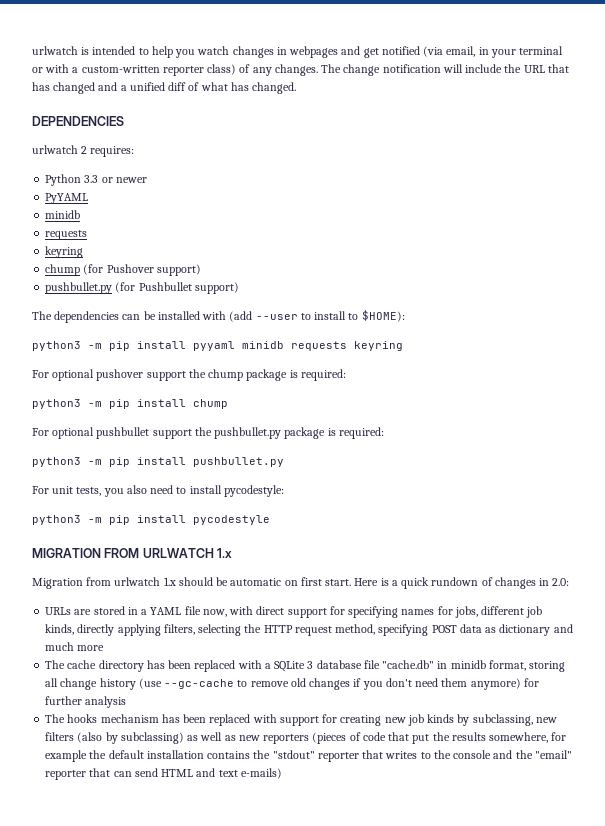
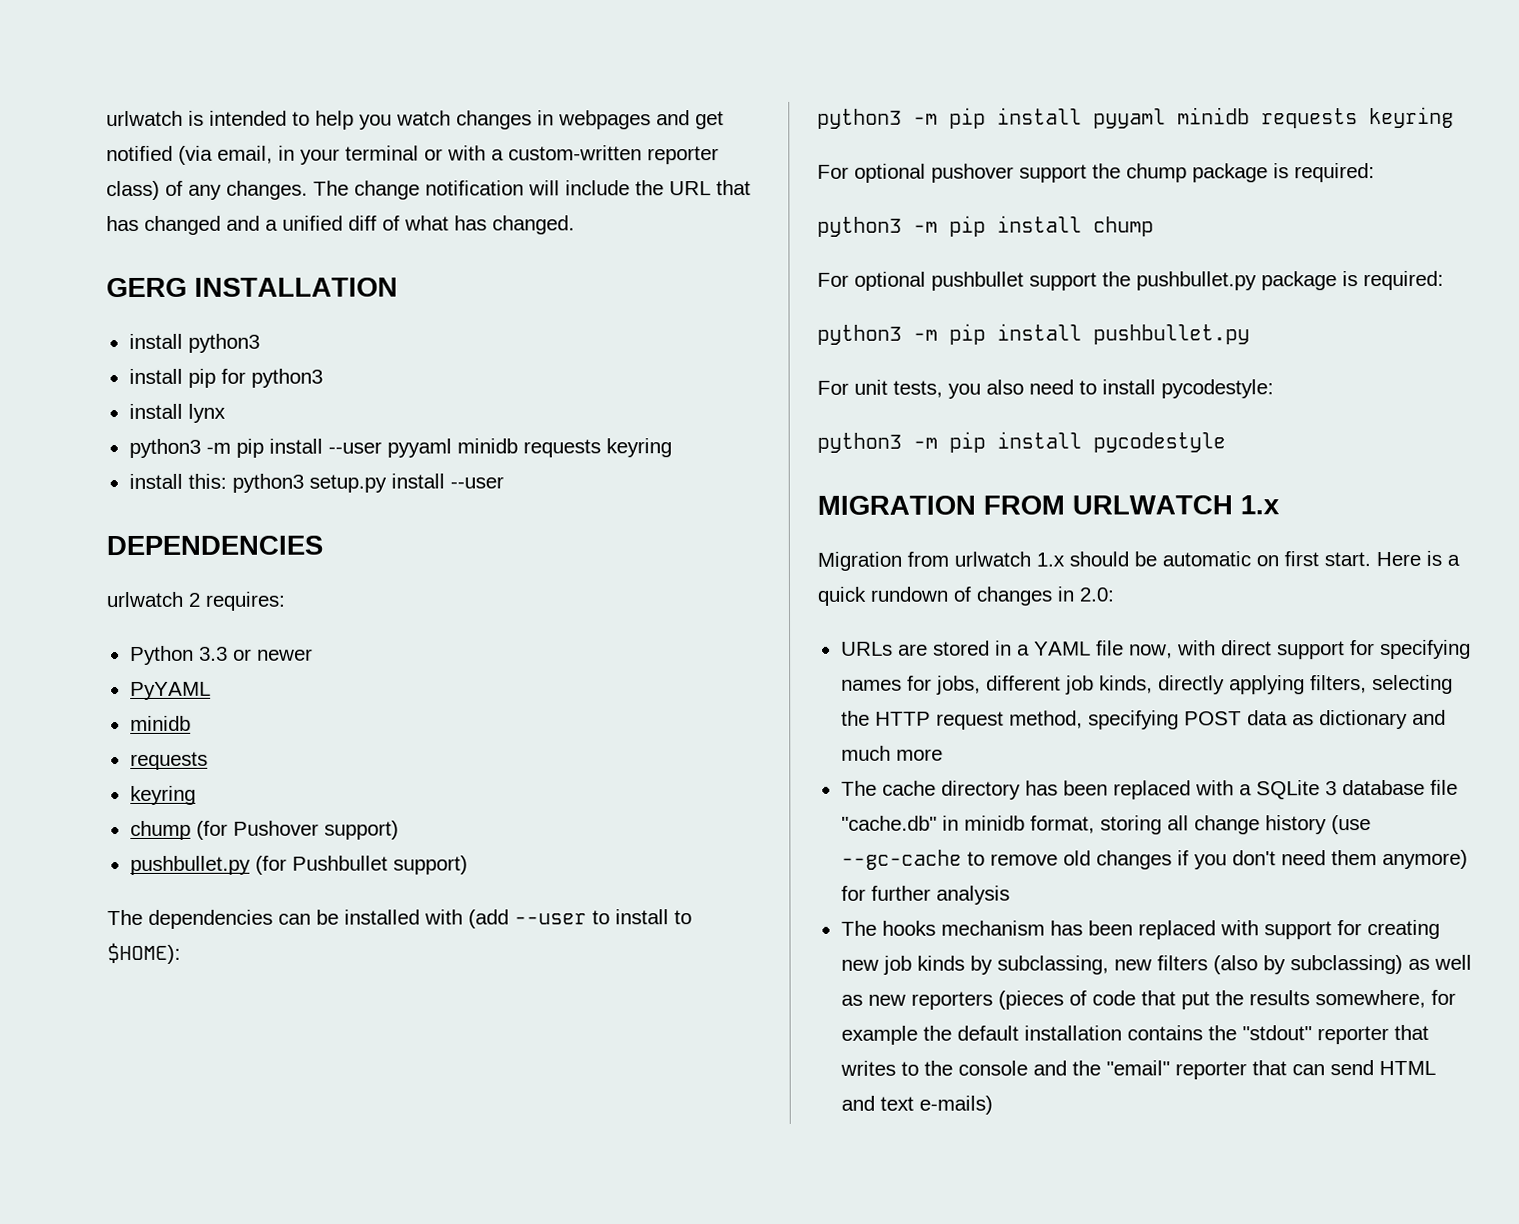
(297, 88) none -> [106,277,398,298] [128,333,260,353] [128,368,323,388] [128,403,226,423] [128,438,672,458] [128,473,504,493] // GERG INSTALLATION // install python3 // install pip for python3 // install lynx // python3 -m pip install --user pyyaml minidb requests keyring // install this: python3 setup.py install --user

